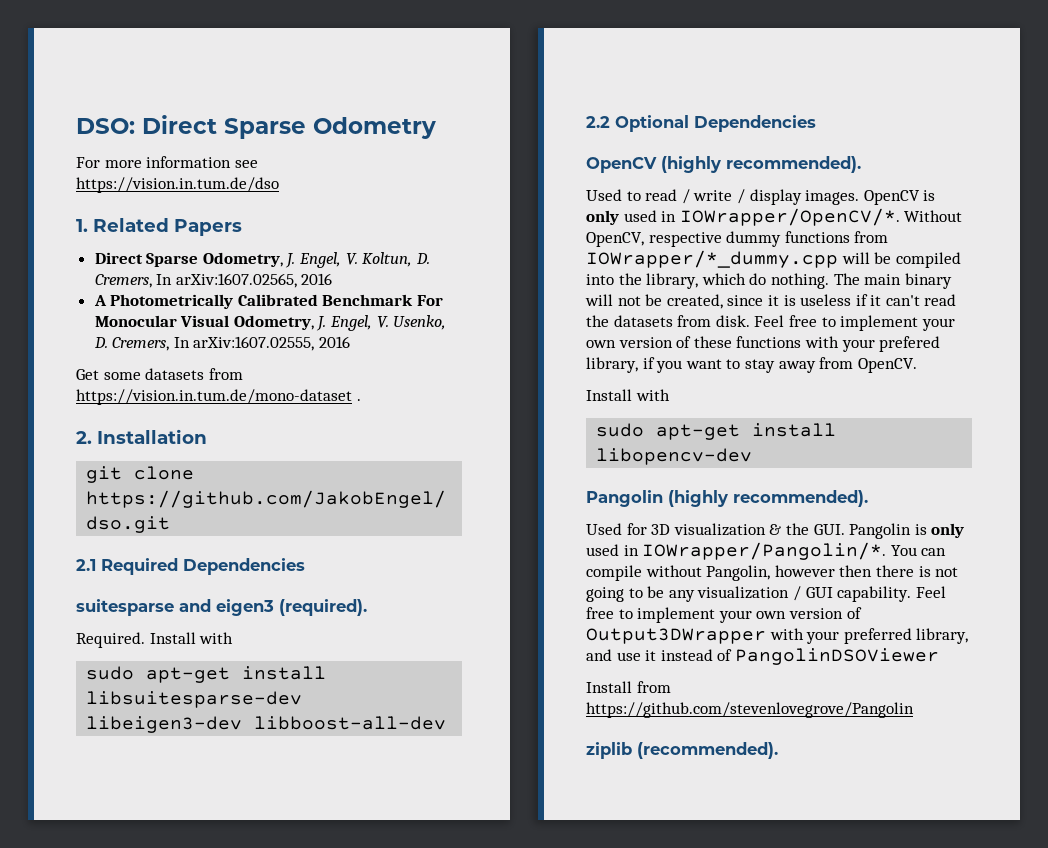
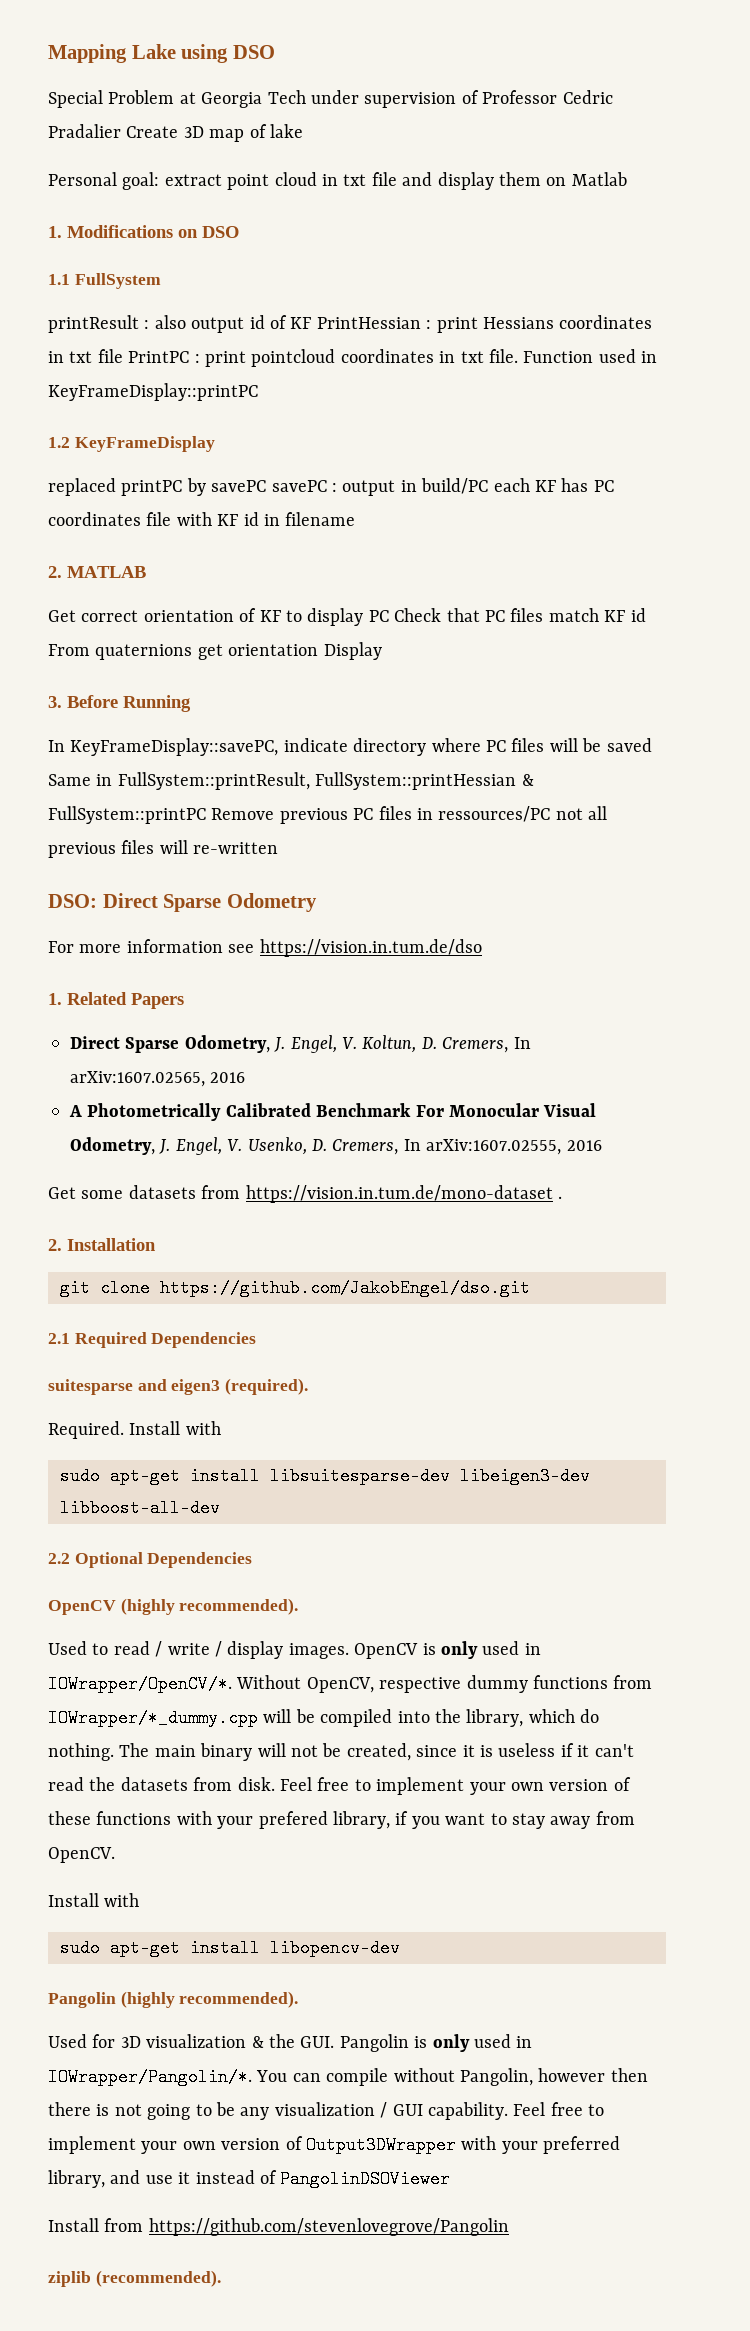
(76, 126) none -> [48,44,275,63] [48,90,613,108] [48,124,303,142] [48,172,627,190] [48,225,239,238] [48,273,161,289] [48,315,653,333] [48,349,658,367] [48,383,258,401] [48,436,215,452] [48,478,614,496] [48,512,356,526] [48,566,146,578] [48,608,646,626] [48,642,382,660] [48,695,191,712] [48,738,652,756] [48,772,534,790] [48,806,608,824] [48,840,279,858] Mapping Lake using DSO // Special Problem at Georgia Tech under supervision of Professor Cedric Pradalier Create 3D map of lake // Personal goal: extract point cloud in txt file and display them on Matlab // 1. Modifications on DSO // 1.1 FullSystem // printResult : also output id of KF PrintHessian : print Hessians coordinates in txt file PrintPC : print pointcloud coordinates in txt file. Function used in KeyFrameDisplay::printPC // 1.2 KeyFrameDisplay // replaced printPC by savePC savePC : output in build/PC each KF has PC coordinates file with KF id in filename // 2. MATLAB // Get correct orientation of KF to display PC Check that PC files match KF id From quaternions get orientation Display // 3. Before Running // In KeyFrameDisplay::savePC, indicate directory where PC files will be saved Same in FullSystem::printResult, FullSystem::printHessian & FullSystem::printPC Remove previous PC files in ressources/PC not all previous files will re-written //

